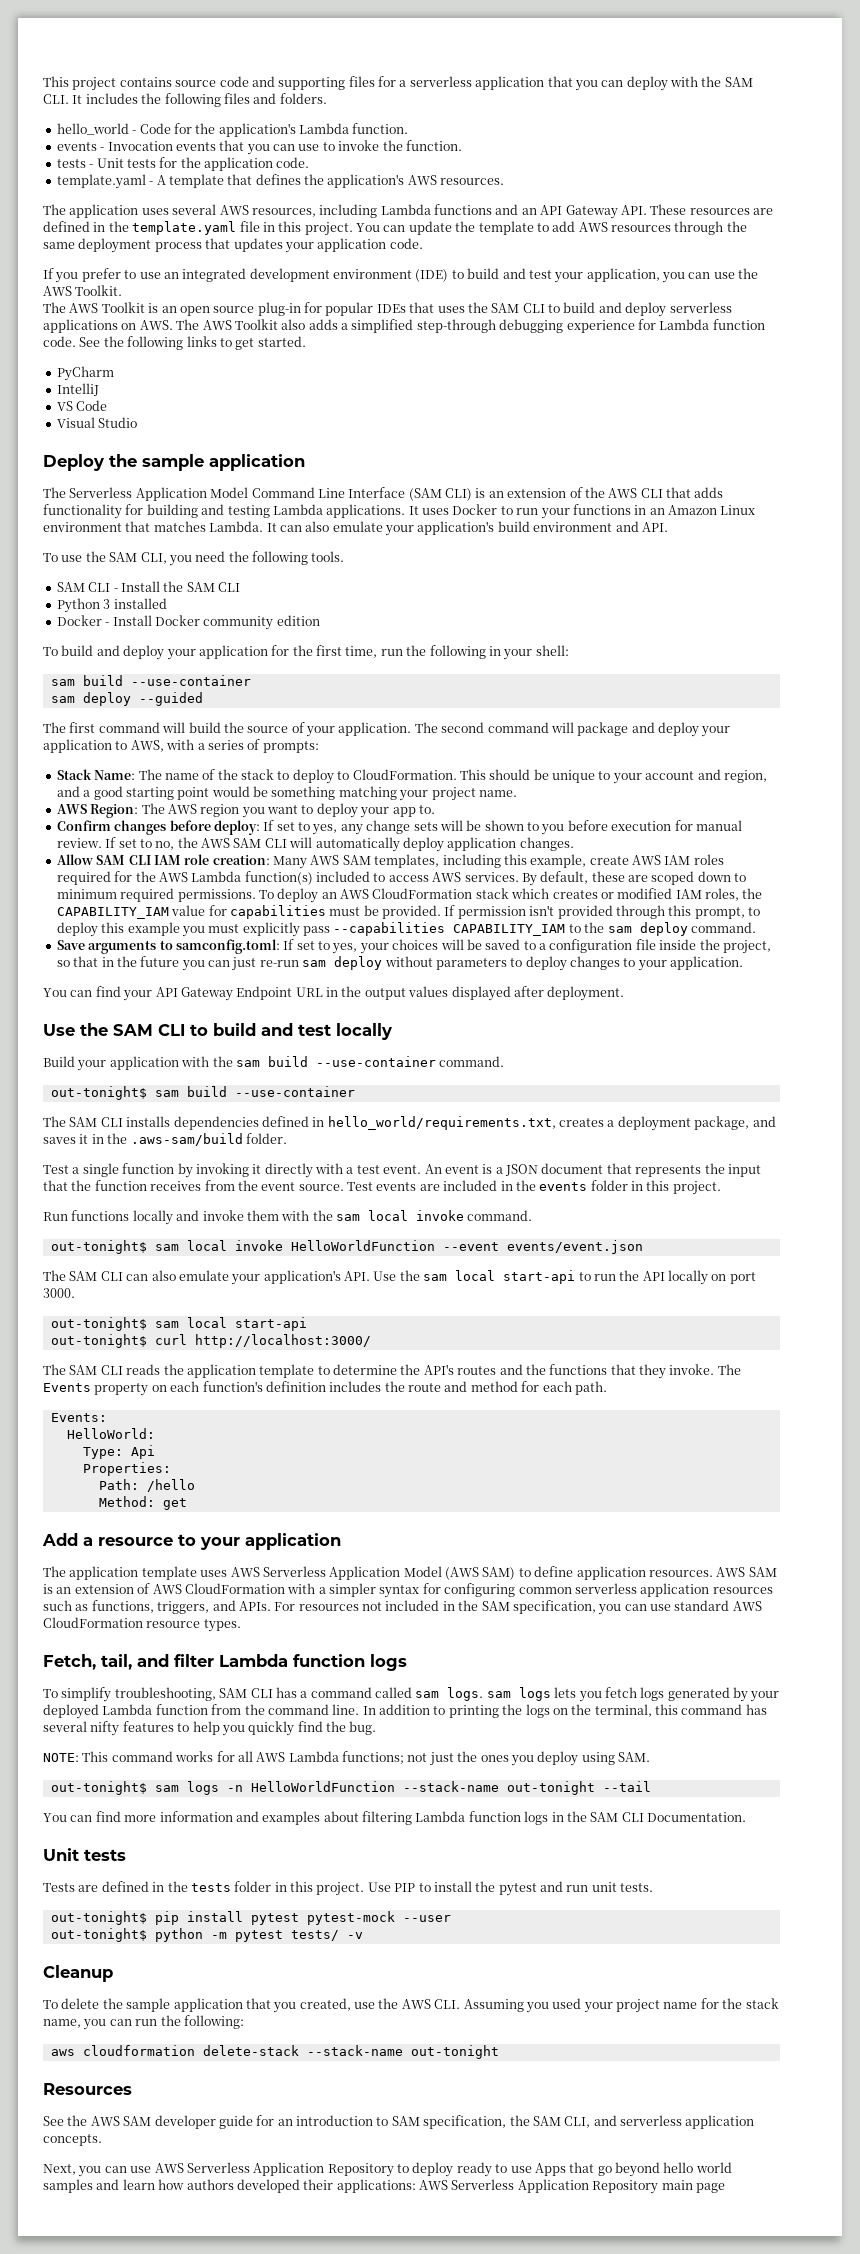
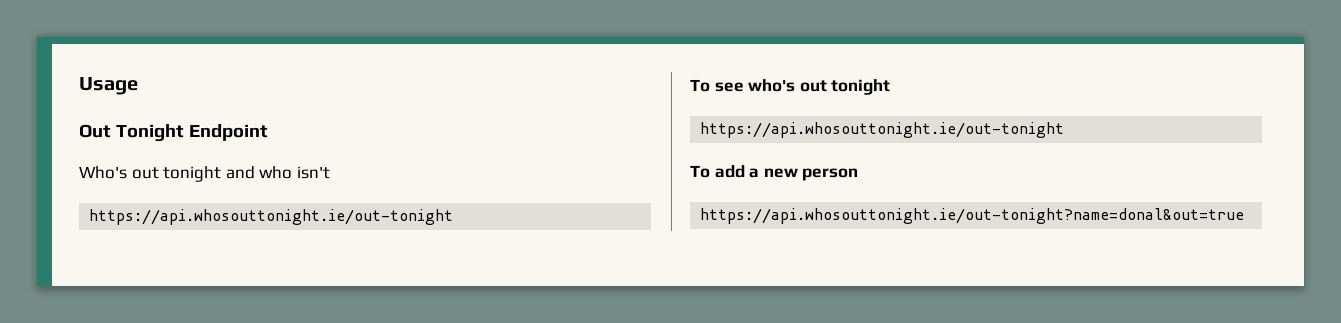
[43,76,753,91] [43,93,327,107] [56,123,409,137] [56,140,462,155] [56,157,310,171] [56,174,505,189] [43,204,773,219] [43,221,747,236] [43,238,423,253] [43,268,759,283] [43,285,123,296] [43,302,732,317] [43,319,765,333] [43,336,306,350] [56,366,114,381] [56,383,99,396] [56,400,108,411] [56,417,138,428] [43,454,305,471] [43,487,724,501] [43,504,756,519] [43,521,668,536] [43,551,345,566] [56,581,240,592] [56,598,167,613] [56,615,320,630] [43,645,569,660] [50,675,251,686] [50,692,203,706] [43,722,731,737] [43,739,319,753] [56,769,767,784] [56,786,517,801] [56,803,435,818] [56,820,742,835] [56,837,574,852] [56,854,724,869] [56,871,747,886] [56,888,763,903] [56,905,760,919] [56,922,756,937] [56,939,771,954] [56,956,744,971] [43,986,625,1001] [43,1023,392,1040] [43,1056,505,1071] [50,1086,355,1100] [43,1116,776,1131] [43,1133,287,1146] [43,1163,761,1178] [43,1180,721,1195] [43,1210,533,1225] [50,1240,643,1254] [43,1270,756,1285] [43,1288,75,1298] [50,1317,307,1331] [50,1334,371,1348] [43,1364,741,1379] [43,1381,607,1396] [50,1413,107,1422] [66,1428,155,1439] [82,1445,155,1459] [82,1462,171,1476] [98,1479,195,1492] [98,1496,187,1510] [42,1533,341,1550] [43,1566,777,1580] [43,1583,773,1598] [43,1600,762,1615] [43,1617,241,1632] [43,1654,407,1671] [43,1687,780,1702] [43,1704,767,1719] [43,1721,377,1736] [43,1751,650,1766] [50,1781,651,1795] [43,1811,746,1825] [43,1848,126,1861] [43,1881,654,1896] [50,1911,451,1925] [50,1928,363,1942] [43,1965,113,1982] [43,1998,779,2013] [43,2015,244,2030] [50,2045,499,2059] [43,2083,132,2095] [43,2115,755,2129] [43,2134,102,2146] [43,2162,732,2177] [43,2179,725,2194] This project contains source code and supporting files for a serverless application that you can deploy with the SAM CLI. It includes the following files and folders. // hello_world - Code for the application's Lambda function. // events - Invocation events that you can use to invoke the function. // tests - Unit tests for the application code. // template.yaml - A template that defines the application's AWS resources. // The application uses several AWS resources, including Lambda functions and an API Gateway API. These resources are defined in the template.yaml file in this project. You can update the template to add AWS resources through the same deployment process that updates your application code. // If you prefer to use an integrated development environment (IDE) to build and test your application, you can use the AWS Toolkit. // The AWS Toolkit is an open source plug-in for popular IDEs that uses the SAM CLI to build and deploy serverless applications on AWS. The AWS Toolkit also adds a simplified step-through debugging experience for Lambda function code. See the following links to get started. // PyCharm // IntelliJ // VS Code // Visual Studio // Deploy the sample application // The Serverless Application Model Command Line Interface (SAM CLI) is an extension of the AWS CLI that adds functionality for building and testing Lambda applications. It uses Docker to run your functions in an Amazon Linux environment that matches Lambda. It can also emulate your application's build environment and API. // To use the SAM CLI, you need the following tools. // SAM CLI - Install the SAM CLI // Python 3 installed // Docker - Install Docker community edition // To build and deploy your application for the first time, run the following in your shell: // sam build --use-container // sam deploy --guided // The first command will build the source of your application. The second command will package and deploy your application to AWS, with a series of prompts: // Stack Name: The name of the stack to deploy to CloudFormation. This should be unique to your account and region, and a good starting point would be something matching your project name. // AWS Region: The AWS region you want to deploy your app to. // Confirm changes before deploy: If set to yes, any change sets will be shown to you before execution for manual review. If set to no, the AWS SAM CLI will automatically deploy application changes. // Allow SAM CLI IAM role creation: Many AWS SAM templates, including this example, create AWS IAM roles required for the AWS Lambda function(s) included to access AWS services. By default, these are scoped down to minimum required permissions. To deploy an AWS CloudFormation stack which creates or modified IAM roles, the CAPABILITY_IAM value for capabilities must be provided. If permission isn't provided through this prompt, to deploy this example you must explicitly pass --capabilities CAPABILITY_IAM to the sam deploy command. // Save arguments to samconfig.toml: If set to yes, your choices will be saved to a configuration file inside the project, so that in the future you can just re-run sam deploy without parameters to deploy changes to your application. // You can find your API Gateway Endpoint URL in the output values displayed after deployment. // Use the SAM CLI to build and test locally // Build your application with the sam build --use-container command. // out-tonight$ sam build --use-container // The SAM CLI installs dependencies defined in hello_world/requirements.txt, creates a deployment package, and saves it in the .aws-sam/build folder. // Test a single function by invoking it directly with a test event. An event is a JSON document that represents the input that the function receives from the event source. Test events are included in the events folder in this project. // Run functions locally and invoke them with the sam local invoke command. // out-tonight$ sam local invoke HelloWorldFunction --event events/event.json // The SAM CLI can also emulate your application's API. Use the sam local start-api to run the API locally on port 3000. // out-tonight$ sam local start-api // out-tonight$ curl http://localhost:3000/ // The SAM CLI reads the application template to determine the API's routes and the functions that they invoke. The Events property on each function's definition includes the route and method for each path. // Events: // HelloWorld: // Type: Api // Properties: // Path: /hello // Method: get // Add a resource to your application // The application template uses AWS Serverless Application Model (AWS SAM) to define application resources. AWS SAM is an extension of AWS CloudFormation with a simpler syntax for configuring common serverless application resources such as functions, triggers, and APIs. For resources not included in the SAM specification, you can use standard AWS CloudFormation resource types. // Fetch, tail, and filter Lambda function logs // To simplify troubleshooting, SAM CLI has a command called sam logs. sam logs lets you fetch logs generated by your deployed Lambda function from the command line. In addition to printing the logs on the terminal, this command has several nifty features to help you quickly find the bug. // NOTE: This command works for all AWS Lambda functions; not just the ones you deploy using SAM. // out-tonight$ sam logs -n HelloWorldFunction --stack-name out-tonight --tail // You can find more information and examples about filtering Lambda function logs in the SAM CLI Documentation. // Unit tests // Tests are defined in the tests folder in this project. Use PIP to install the pytest and run unit tests. // out-tonight$ pip install pytest pytest-mock --user // out-tonight$ python -m pytest tests/ -v // Cleanup // To delete the sample application that you created, use the AWS CLI. Assuming you used your project name for the stack name, you can run the following: // aws cloudformation delete-stack --stack-name out-tonight // Resources // See the AWS SAM developer guide for an introduction to SAM specification, the SAM CLI, and serverless application concepts. // Next, you can use AWS Serverless Application Repository to deploy ready to use Apps that go beyond hello world samples and learn how authors developed their applications: AWS Serverless Application Repository main page -> [79,77,138,95] [79,124,268,142] [79,166,330,182] [89,209,454,225] [690,79,891,95] [700,122,1065,138] [690,165,859,181] [700,208,1245,224] Usage // Out Tonight Endpoint // Who's out tonight and who isn't // https://api.whosouttonight.ie/out-tonight // To see who's out tonight // https://api.whosouttonight.ie/out-tonight // To add a new person // https://api.whosouttonight.ie/out-tonight?name=donal&out=true

